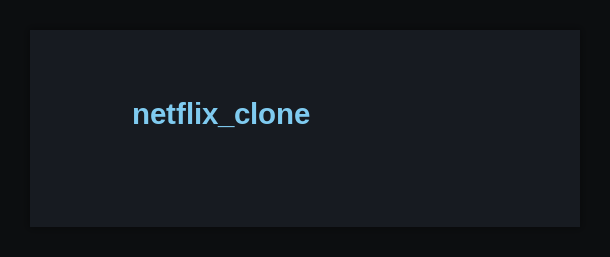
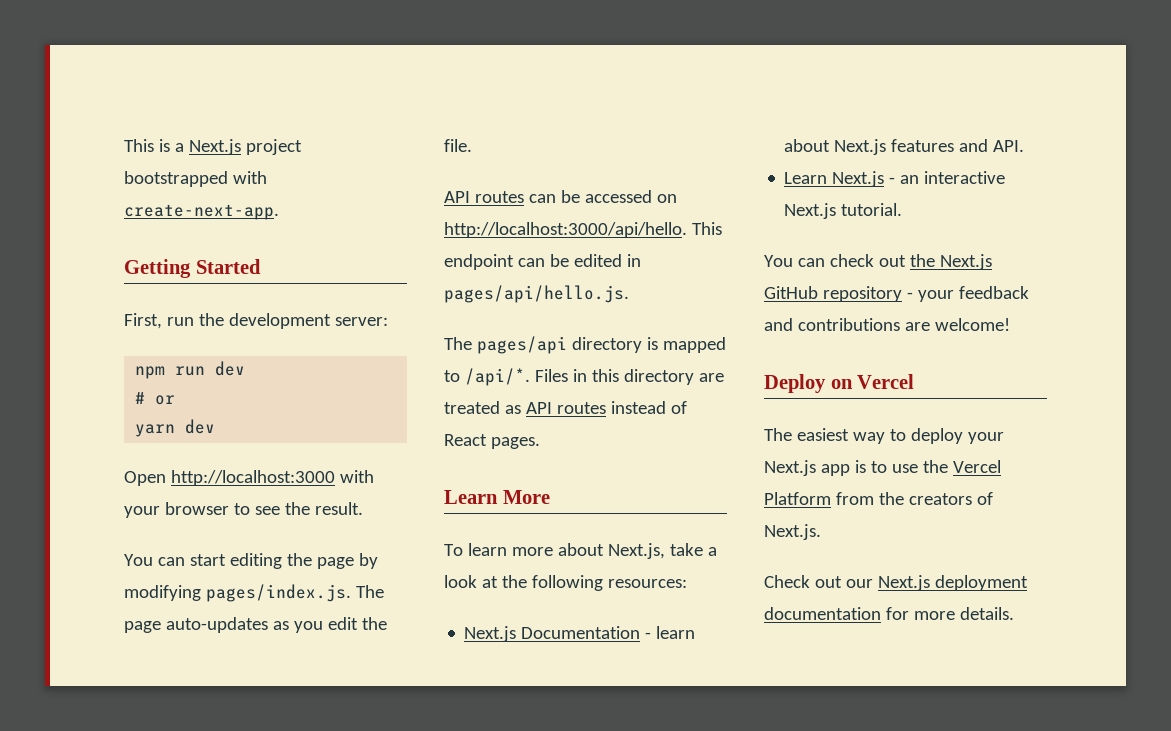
[132,102,310,128] netflix_clone -> [124,139,302,155] [124,171,267,187] [124,204,279,220] [124,259,261,278] [124,313,388,329] [135,361,246,379] [135,392,176,405] [135,419,216,437] [124,470,374,486] [124,502,363,518] [124,553,378,569] [124,584,384,602] [124,617,387,633] [444,139,472,152] [444,190,677,203] [444,222,722,238] [444,254,641,270] [444,285,629,303] [444,336,726,354] [444,368,724,386] [444,401,687,414] [444,434,540,449] [444,490,550,504] [444,543,717,559] [444,575,687,591] [464,626,696,642] [784,139,1025,155] [784,171,1006,187] [784,203,903,219] [764,254,992,270] [764,286,1029,302] [764,318,1010,331] [764,374,915,393] [764,428,1004,444] [764,460,1001,476] [764,492,993,505] [764,524,821,540] [764,575,1028,591] [764,607,1014,620] This is a Next.js project bootstrapped with create-next-app. // Getting Started // First, run the development server: // npm run dev // # or // yarn dev // Open http://localhost:3000 with your browser to see the result. // You can start editing the page by modifying pages/index.js. The page auto-updates as you edit the file. // API routes can be accessed on http://localhost:3000/api/hello. This endpoint can be edited in pages/api/hello.js. // The pages/api directory is mapped to /api/*. Files in this directory are treated as API routes instead of React pages. // Learn More // To learn more about Next.js, take a look at the following resources: // Next.js Documentation - learn about Next.js features and API. // Learn Next.js - an interactive Next.js tutorial. // You can check out the Next.js GitHub repository - your feedback and contributions are welcome! // Deploy on Vercel // The easiest way to deploy your Next.js app is to use the Vercel Platform from the creators of Next.js. // Check out our Next.js deployment documentation for more details.

